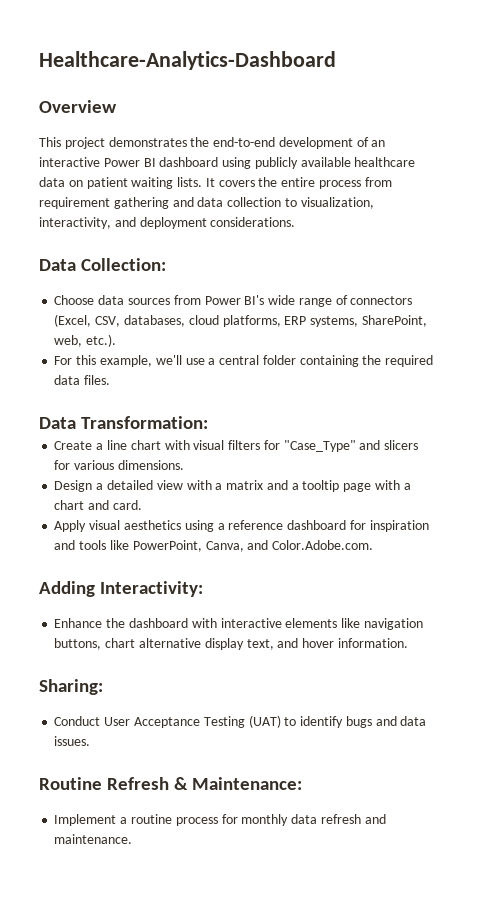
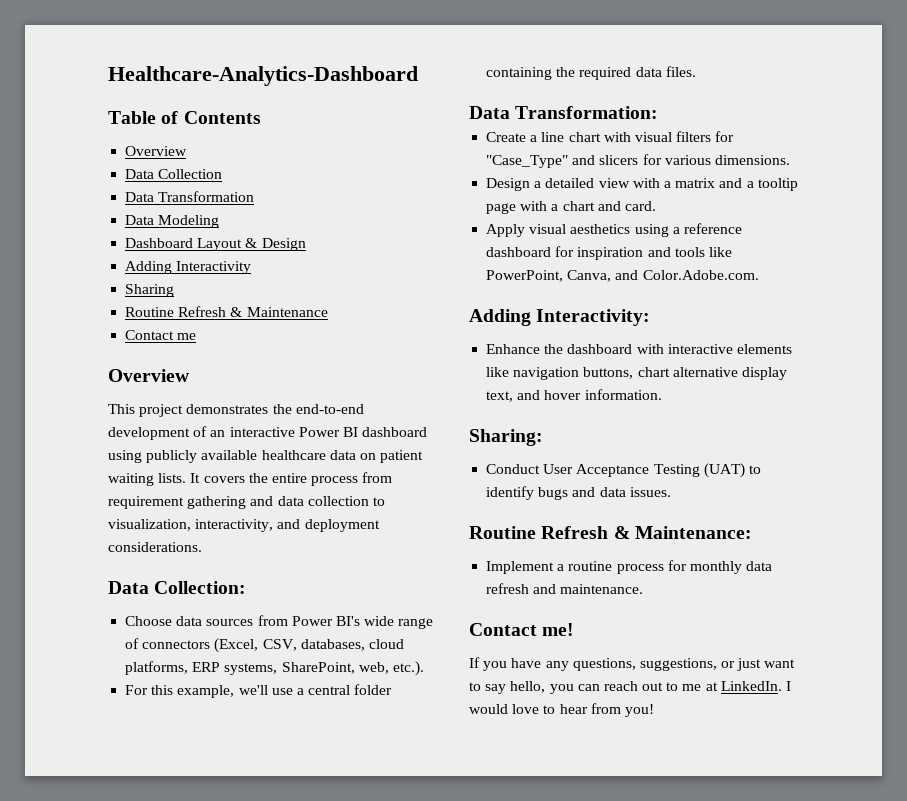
(336, 60) none -> [108,111,261,124] [125,146,188,156] [125,169,223,179] [125,191,255,202] [125,215,220,228] [125,238,306,251] [125,261,252,274] [125,284,175,297] [125,306,328,317] [125,330,197,340] // Table of Contents // Overview // Data Collection // Data Transformation // Data Modeling // Dashboard Layout & Design // Adding Interactivity // Sharing // Routine Refresh & Maintenance // Contact me
(133, 839) none -> [469,623,575,636] [469,657,796,671] [469,681,792,694] [469,703,654,717] // Contact me! // If you have any questions, suggestions, or just want to say hello, you can reach out to me at LinkedIn. I would love to hear from you!

